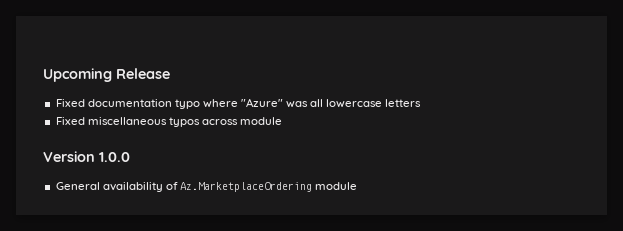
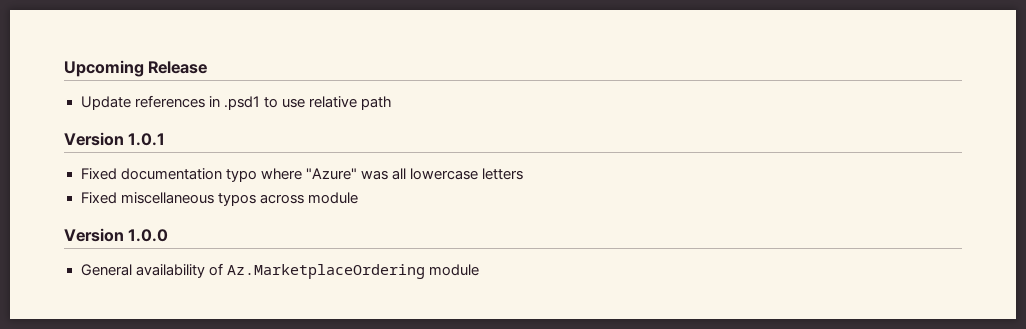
(170, 73) none -> [80,95,391,110] [64,132,166,146] // Update references in .psd1 to use relative path // Version 1.0.1

